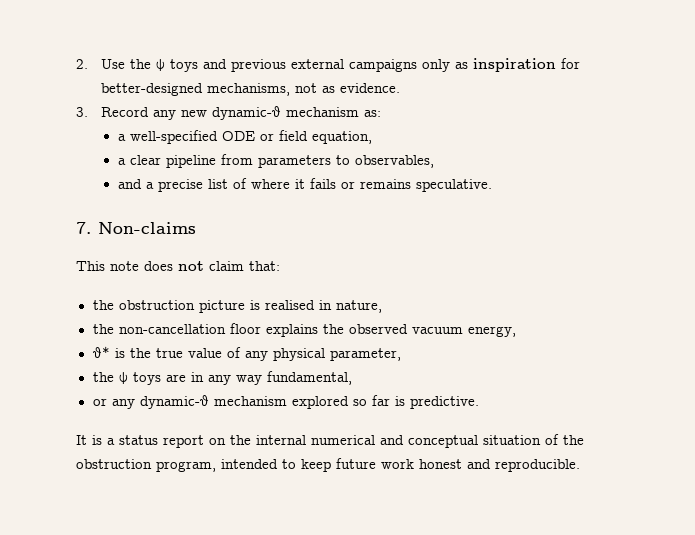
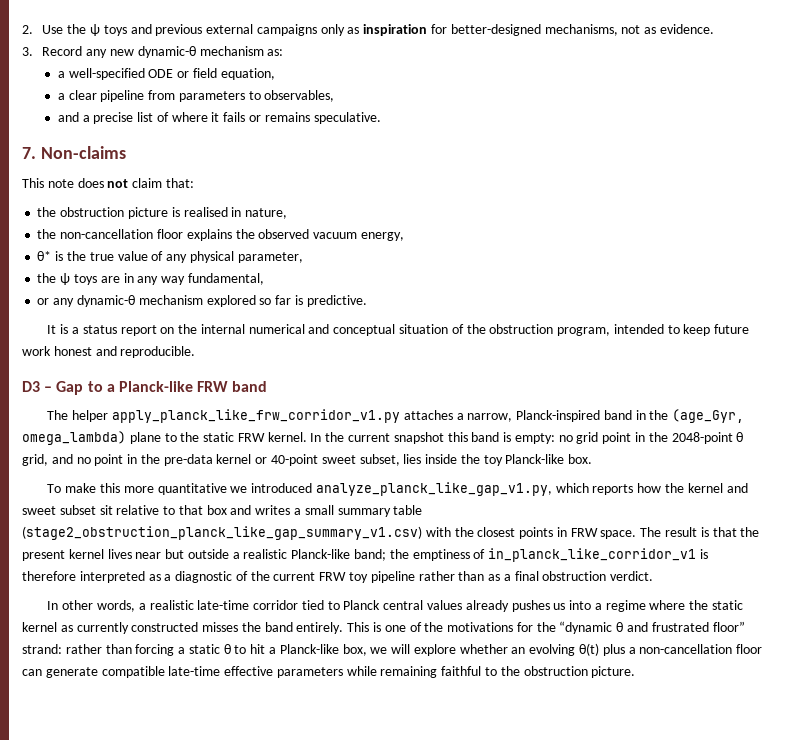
(580, 465) none -> [22,381,268,395] [47,409,745,423] [22,431,744,445] [22,454,593,466] [47,482,748,496] [22,505,423,517] [22,526,760,540] [22,548,708,562] [22,571,654,583] [47,600,744,612] [22,621,745,634] [22,643,763,656] [22,666,636,678] // D3 – Gap to a Planck-like FRW band // The helper apply_planck_like_frw_corridor_v1.py attaches a narrow, Planck-inspired band in the (age_Gyr, omega_lambda) plane to the static FRW kernel. In the current snapshot this band is empty: no grid point in the 2048-point θ grid, and no point in the pre-data kernel or 40-point sweet subset, lies inside the toy Planck-like box. // To make this more quantitative we introduced analyze_planck_like_gap_v1.py, which reports how the kernel and sweet subset sit relative to that box and writes a small summary table (stage2_obstruction_planck_like_gap_summary_v1.csv) with the closest points in FRW space. The result is that the present kernel lives near but outside a realistic Planck-like band; the emptiness of in_planck_like_corridor_v1 is therefore interpreted as a diagnostic of the current FRW toy pipeline rather than as a final obstruction verdict. // In other words, a realistic late-time corridor tied to Planck central values already pushes us into a regime where the static kernel as currently constructed misses the band entirely. This is one of the motivations for the “dynamic θ and frustrated floor” strand: rather than forcing a static θ to hit a Planck-like box, we will explore whether an evolving θ(t) plus a non-cancellation floor can generate compatible late-time effective parameters while remaining faithful to the obstruction picture.

